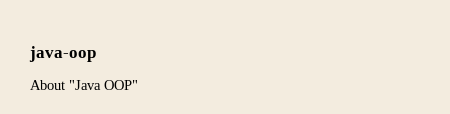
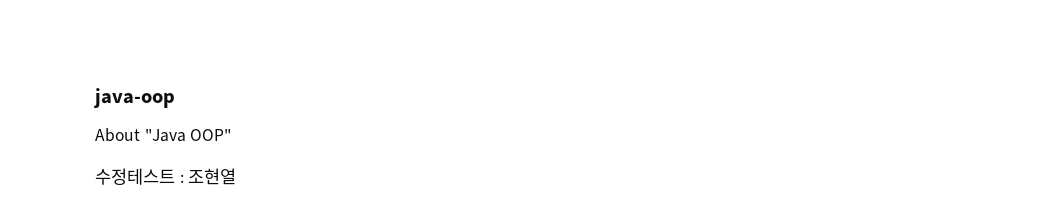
(138, 85) none -> [95,168,237,185] // 수정테스트 : 조현열

